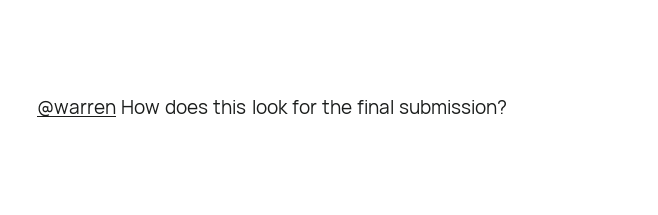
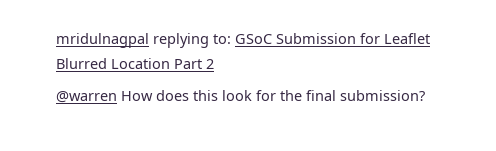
(37, 108) none -> [56,33,430,48] [56,58,214,69] mridulnagpal replying to: GSoC Submission for Leaflet Blurred Location Part 2 //

